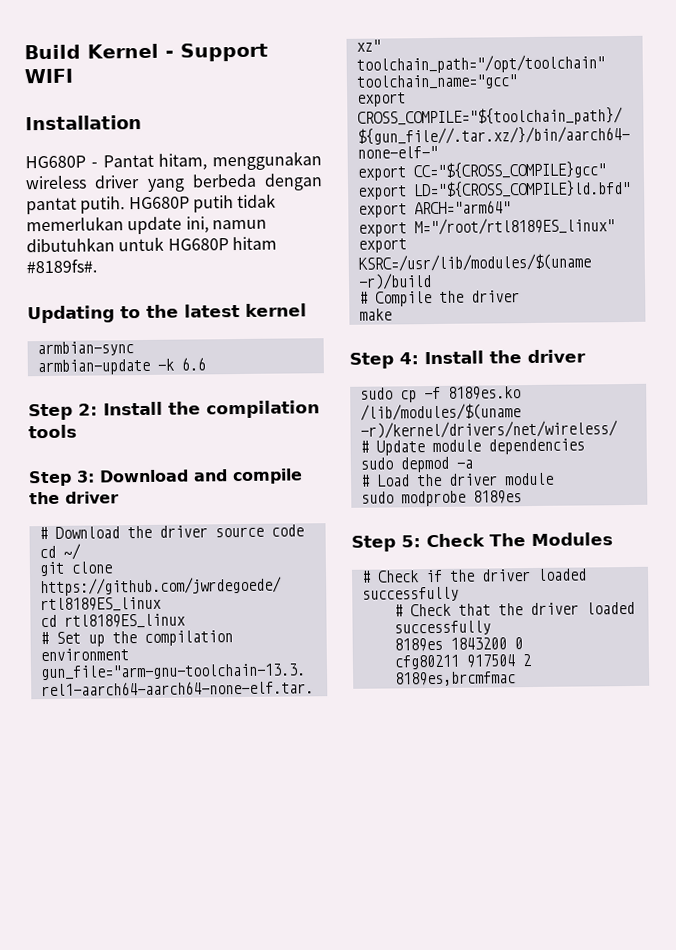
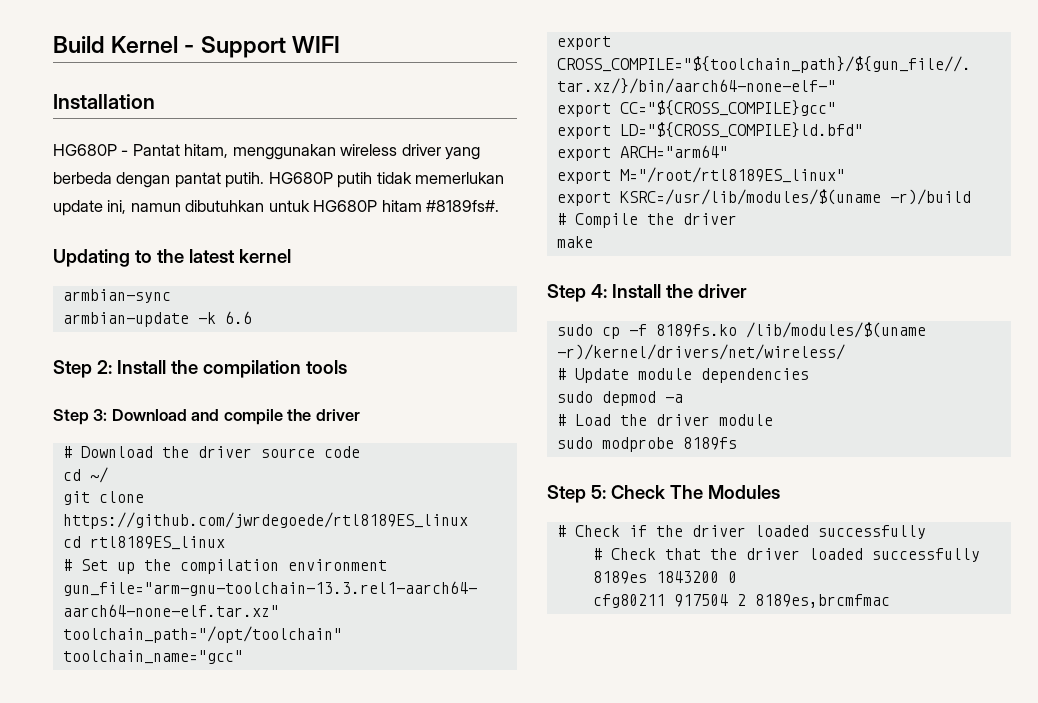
[447,386,521,400] 8189es.ko -> [655,324,737,337] 8189fs.ko
[472,490,522,504] 8189es -> [682,437,737,450] 8189fs

